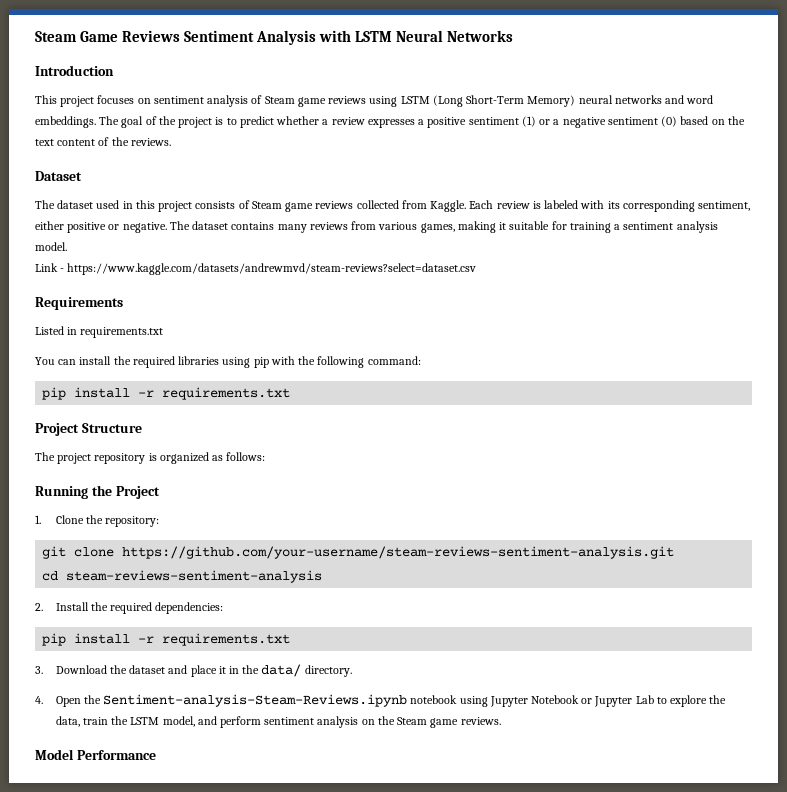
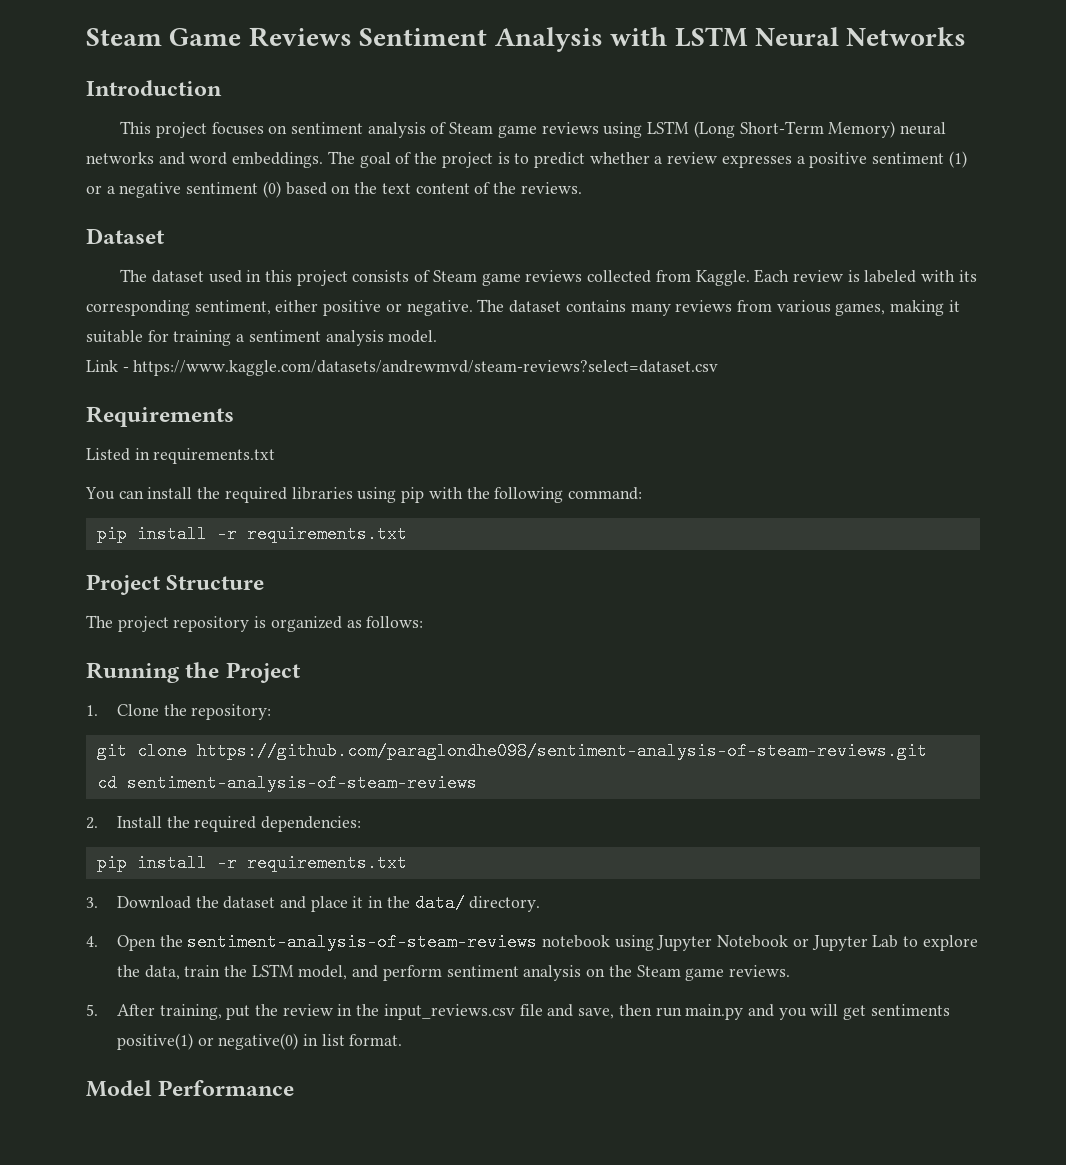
[122,546,675,559] https://github.com/your-username/steam-reviews-sentiment-analysis.git -> [196,742,927,760] https://github.com/paraglondhe098/sentiment-analysis-of-steam-reviews.git
[66,570,323,583] steam-reviews-sentiment-analysis -> [126,774,477,792] sentiment-analysis-of-steam-reviews
[103,694,408,707] Sentiment-analysis-Steam-Reviews.ipynb -> [187,933,538,951] sentiment-analysis-of-steam-reviews
(501, 721) none -> [86,1004,950,1020] [116,1033,403,1050] // 5. After training, put the review in the input_reviews.csv file and save, then run main.py and you will get sentiments positive(1) or negative(0) in list format.

